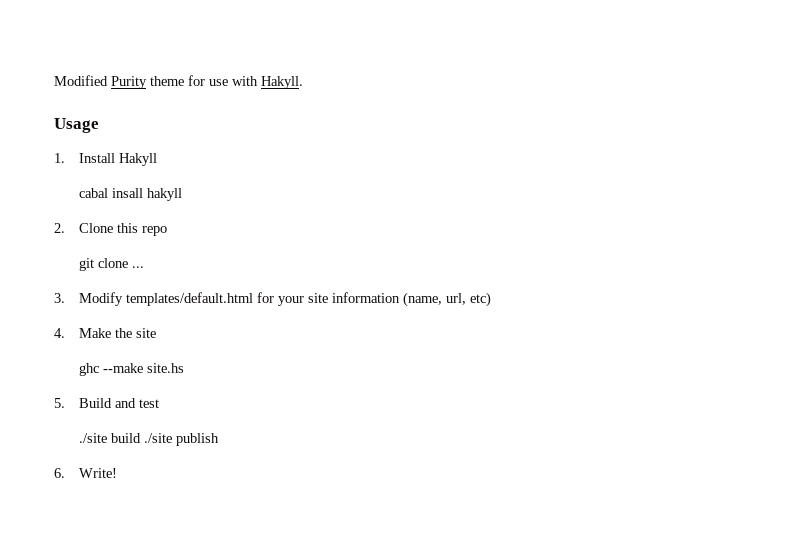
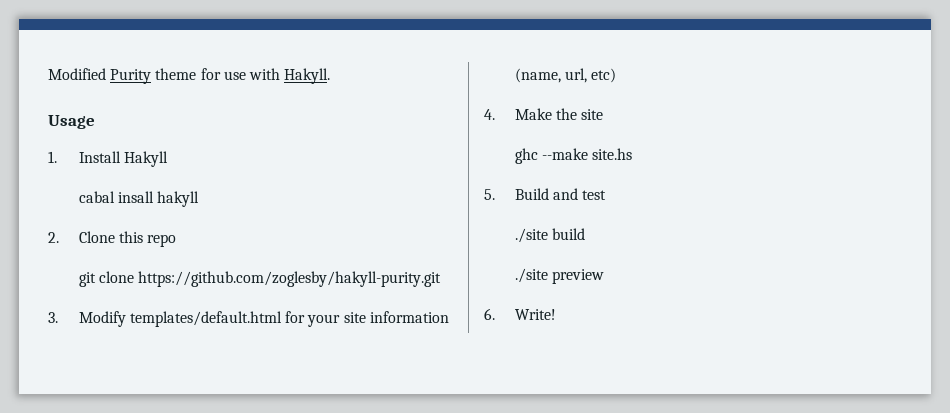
[132,266,145,268] ... -> [138,271,442,287] https://github.com/zoglesby/hakyll-purity.git
[144,433,220,446] ./site publish -> [514,268,605,284] // ./site preview

